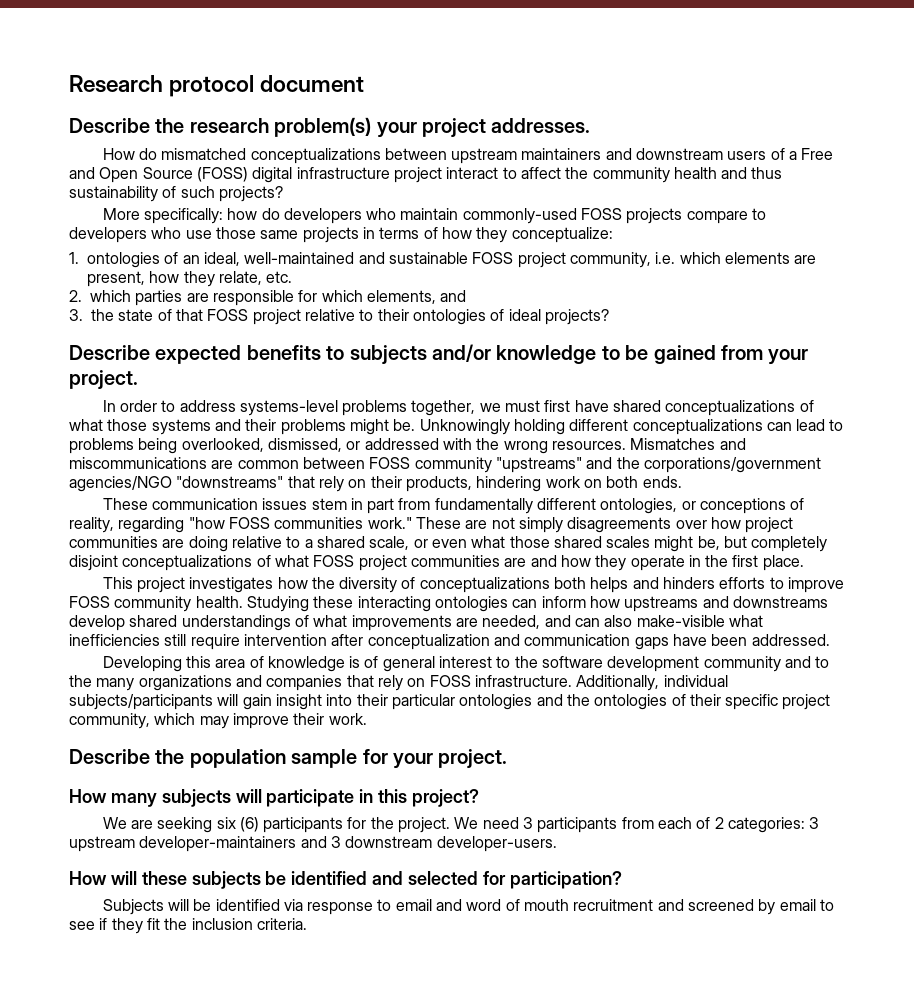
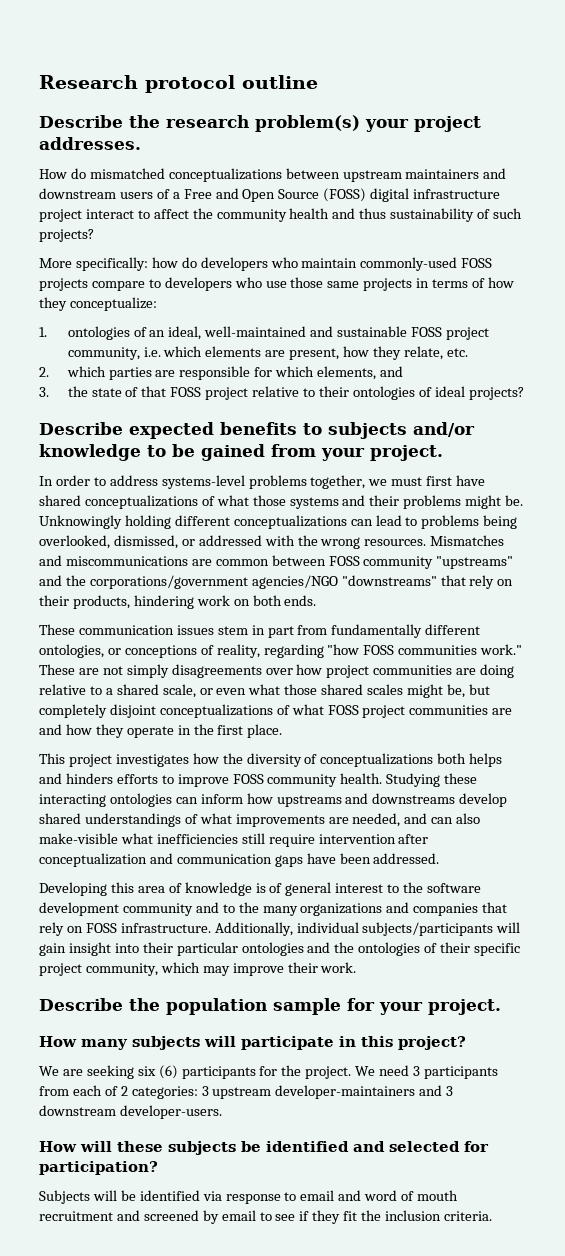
[260,75,365,92] document -> [242,75,318,89] outline

